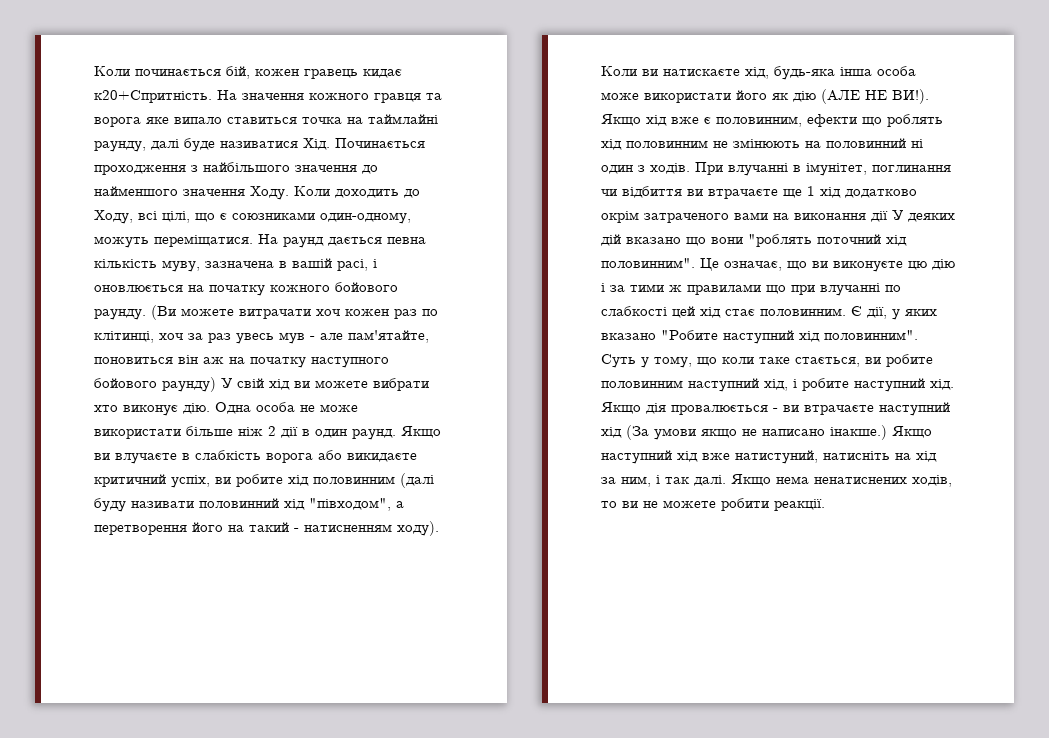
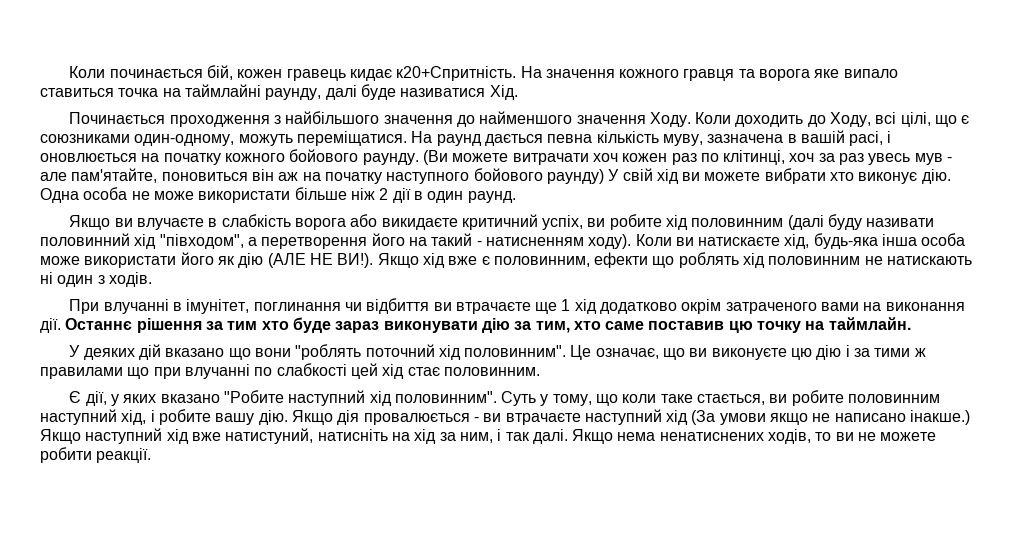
(330, 144) none -> (518, 92) //
(396, 434) none -> (516, 197) //
[733,138,906,148] змінюють на половинний -> [887,256,973,265] натискають
(690, 168) none -> (152, 279) //
[871,211,888,222] дії -> [40,317,911,333] дії. Останнє рішення за тим хто буде зараз виконувати дію за тим, хто саме поставив цю точку на таймлайн. //
(846, 312) none -> (540, 371) //
[854,378,954,392] наступний хід. -> [215,410,288,425] вашу дію.

